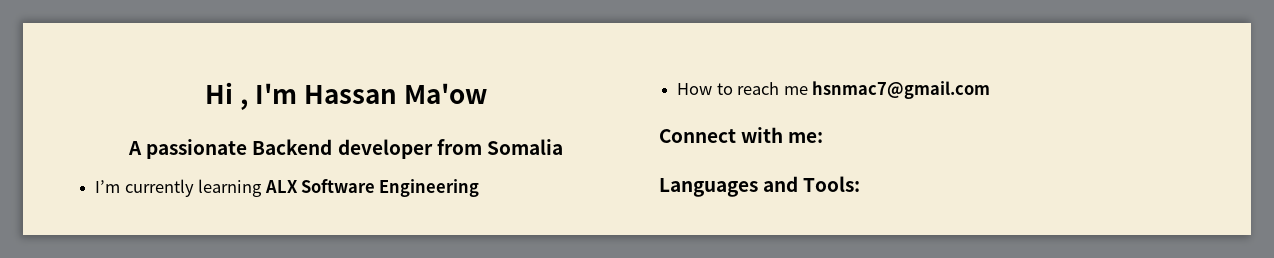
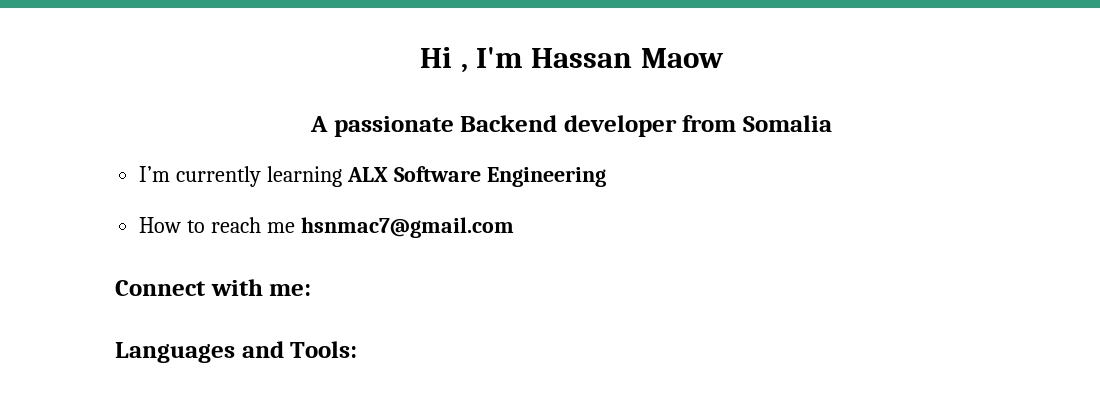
[404,83,488,104] Ma'ow -> [640,48,724,68] Maow

